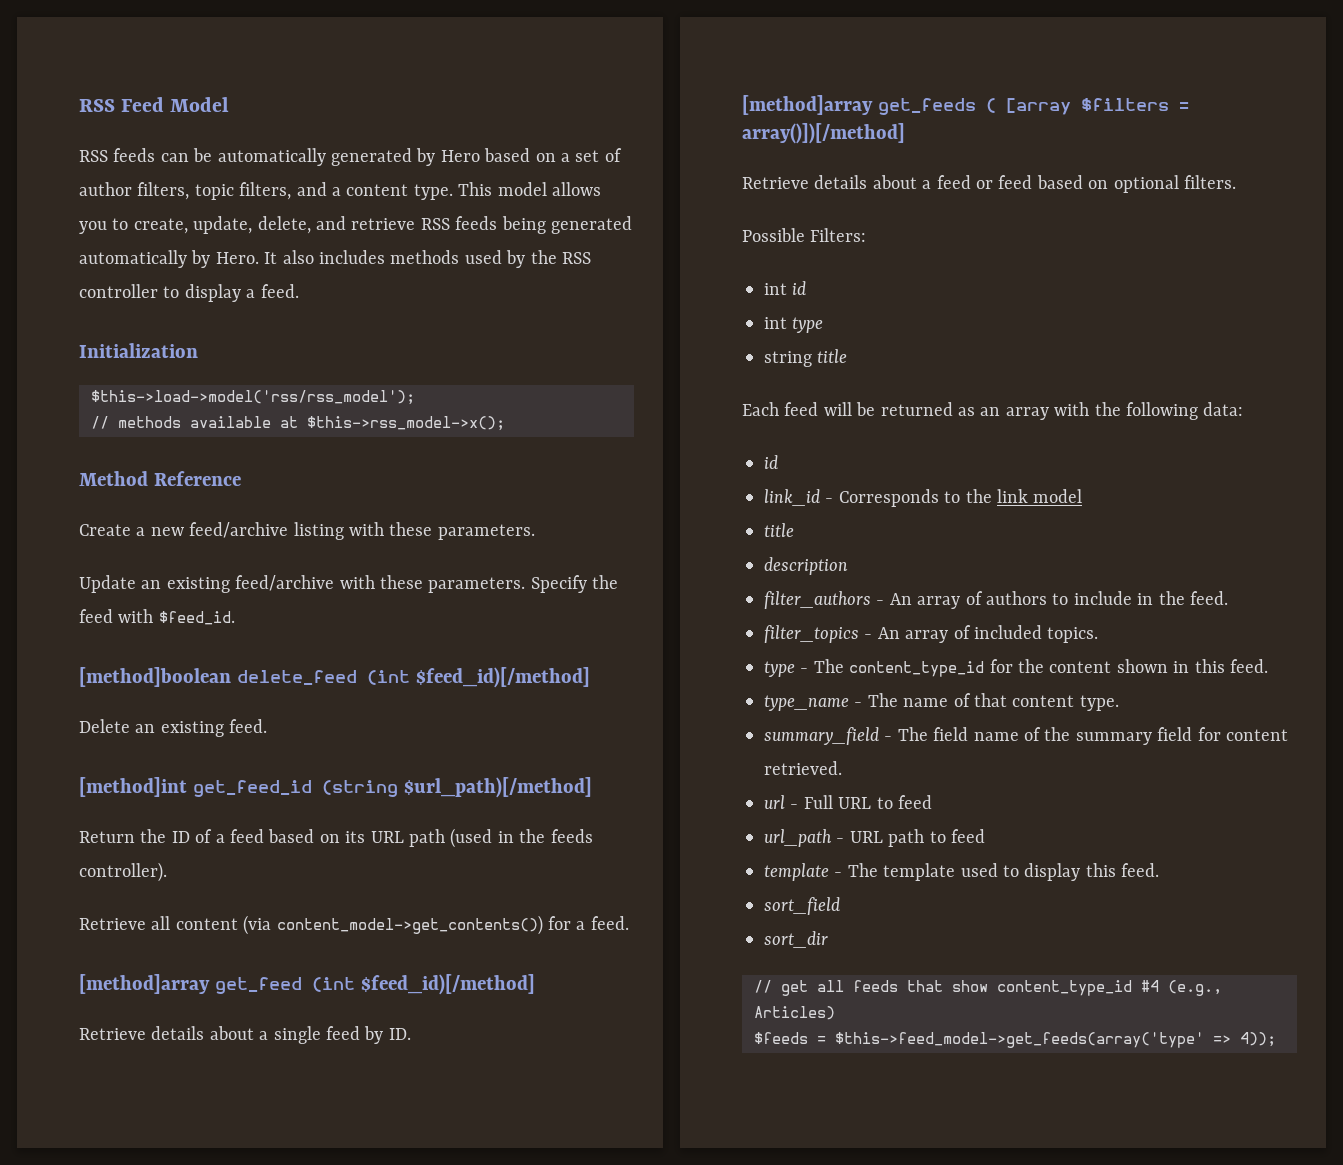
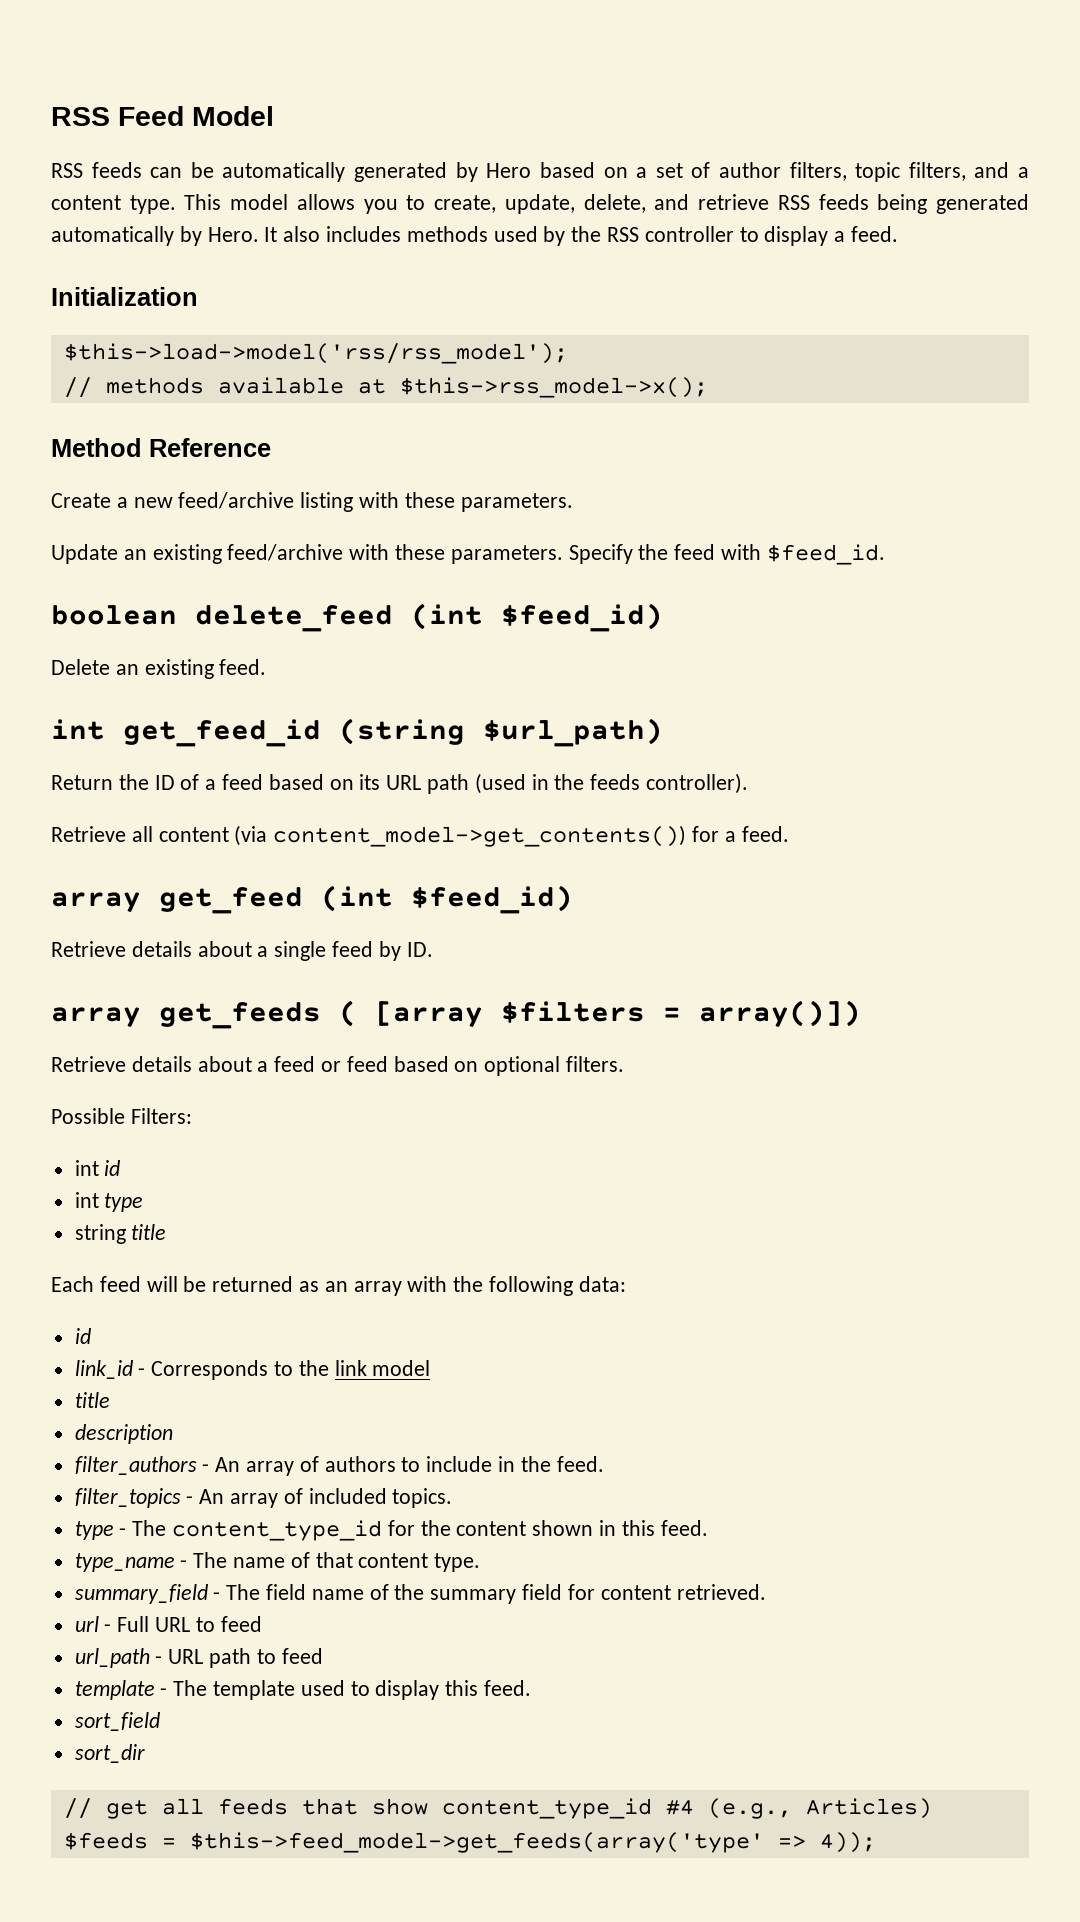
[79,667,231,687] [method]boolean -> [51,605,177,625] boolean
[415,667,590,688] $feed_id)[/method] -> [501,603,663,632] $feed_id)
[79,777,187,797] [method]int -> [51,719,105,740] int
[403,777,592,798] $url_path)[/method] -> [483,718,663,747] $url_path)
[79,974,210,994] [method]array -> [51,892,141,912] array
[360,974,535,995] $feed_id)[/method] -> [411,885,573,914] $feed_id)
[742,95,873,115] [method]array -> [51,1007,141,1027] array
[742,123,905,144] array()])[/method] -> [699,1000,861,1027] array()])

